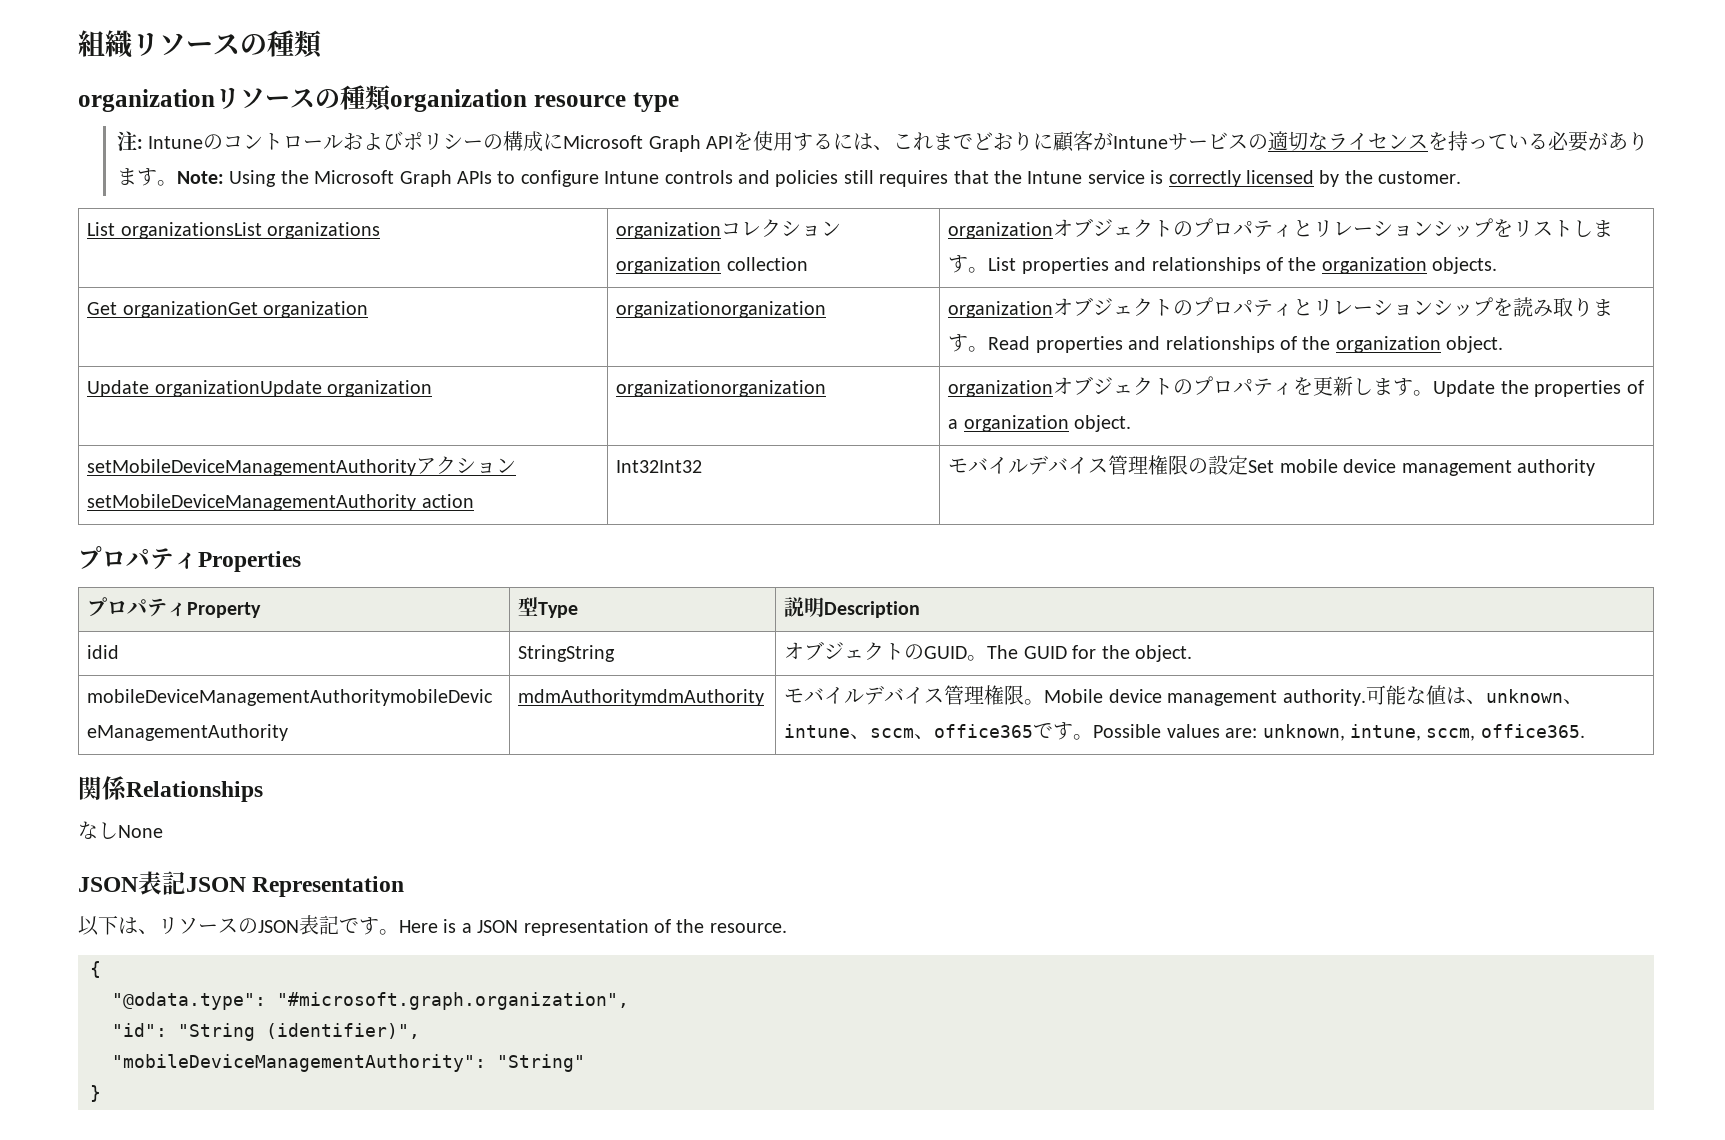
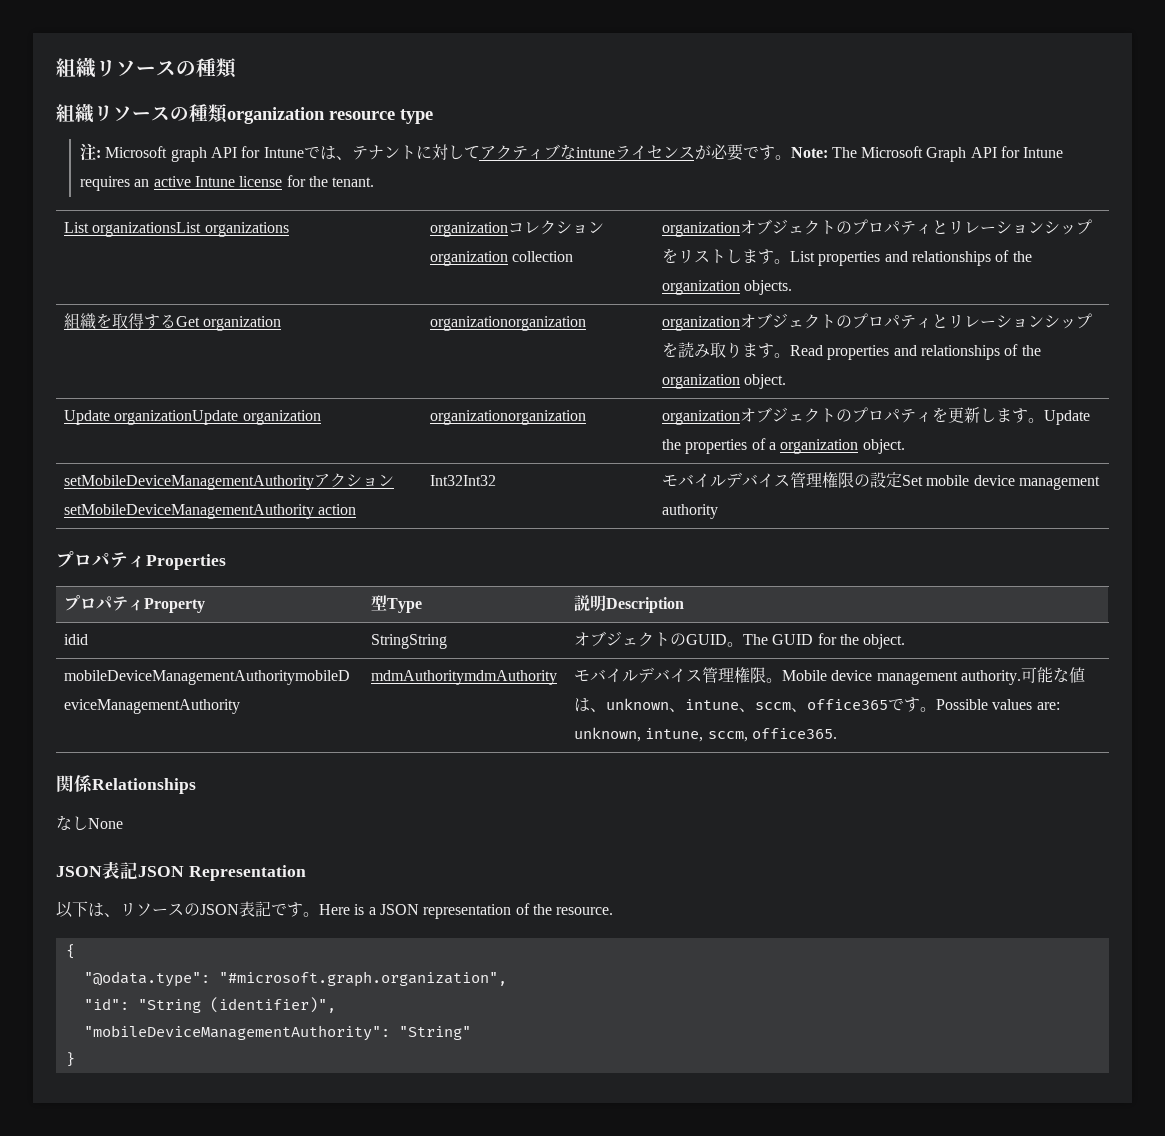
[78,89,215,112] organization -> [56,103,95,123] 組織
[148,131,1649,152] [116,168,1462,187] Intuneのコントロールおよびポリシーの構成にMicrosoft Graph APIを使用するには、これまでどおりに顧客がIntuneサービスの適切なライセンスを持っている必要があります。Note: Using the Microsoft Graph APIs to configure Intune controls and policies still requires that the Intune service is correctly licensed by the customer. -> [105,144,1064,162] [79,175,375,191] Microsoft graph API for Intuneでは、テナントに対してアクティブなintuneライセンスが必要です。Note: The Microsoft Graph API for Intune requires an active Intune license for the tenant.
[87,301,258,318] Get organizationGet -> [64,313,201,329] 組織を取得するGet

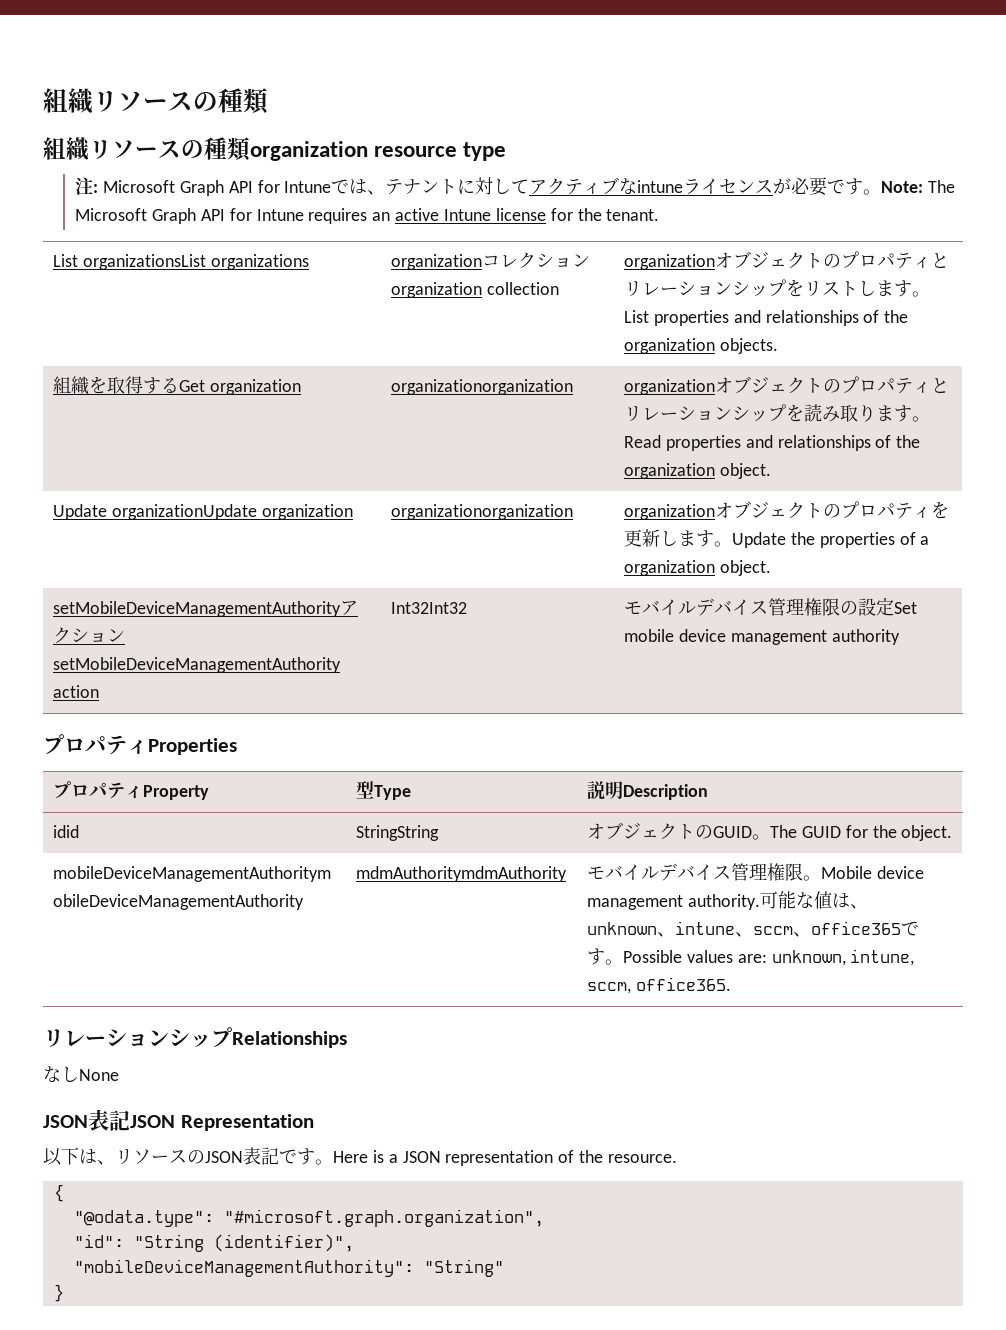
[170,147,207,162] graph -> [179,180,224,196] Graph
[56,775,93,792] 関係 -> [43,1027,232,1048] リレーションシップ

